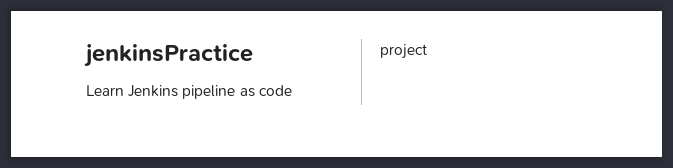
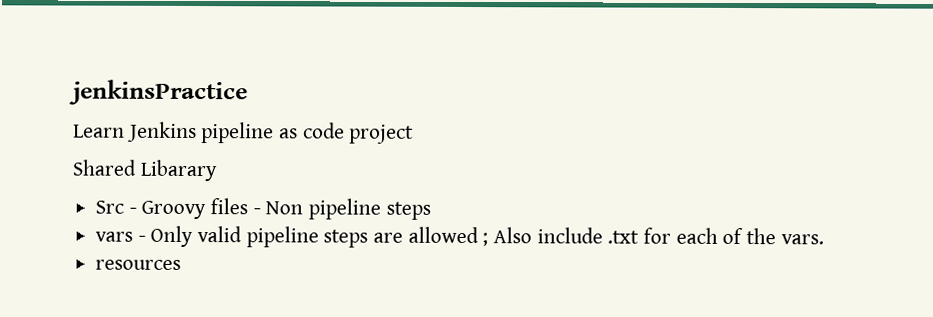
(427, 51) none -> [72,159,217,182] [95,198,431,220] [95,225,824,248] [95,259,182,270] // Shared Libarary // Src - Groovy files - Non pipeline steps // vars - Only valid pipeline steps are allowed ; Also include .txt for each of the vars. // resources

